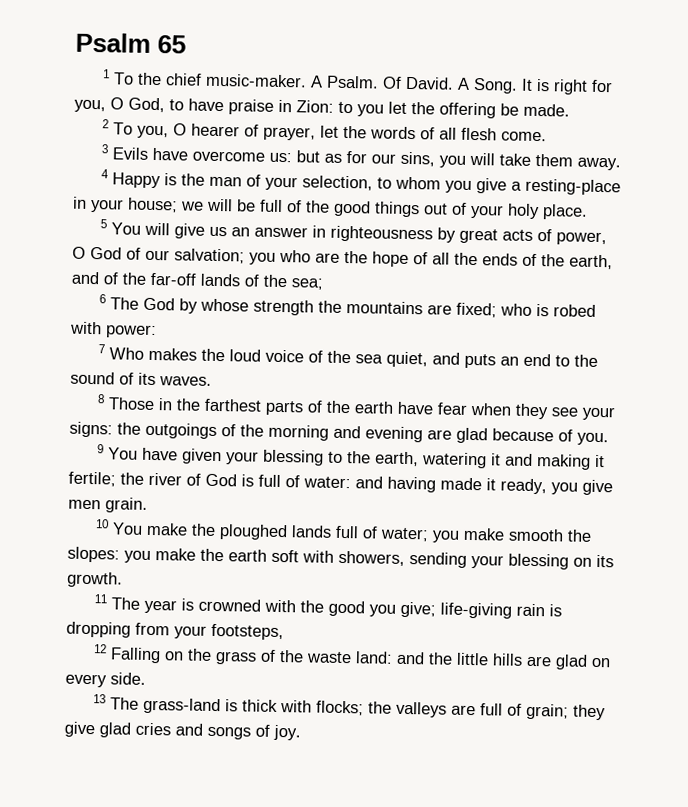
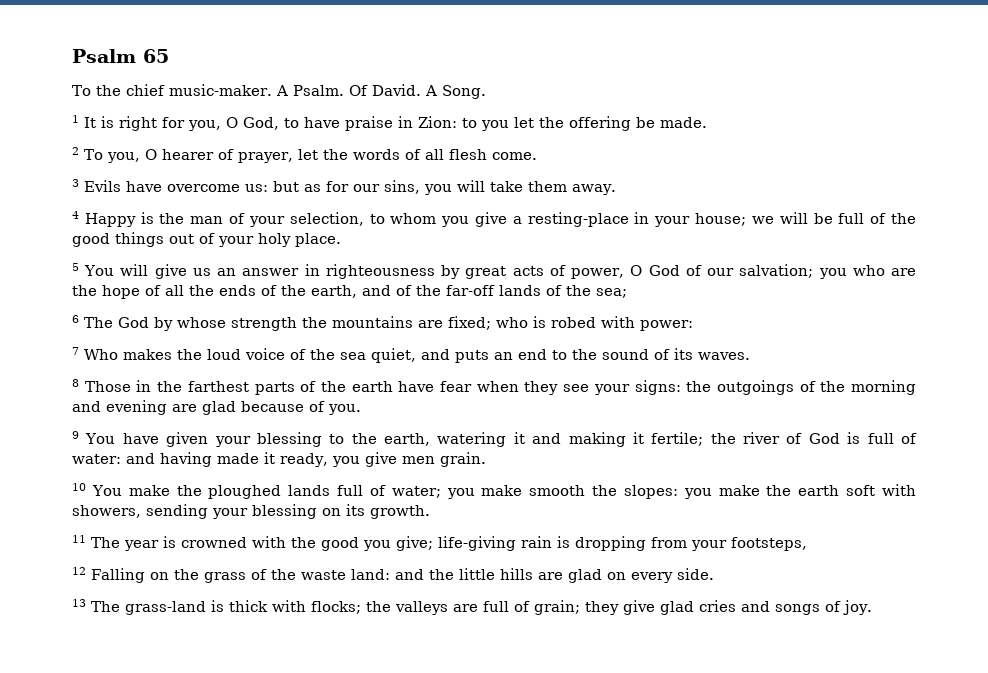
[102,69,110,79] 1 -> (169, 56) none
(518, 85) none -> [72,115,79,123] // 1

